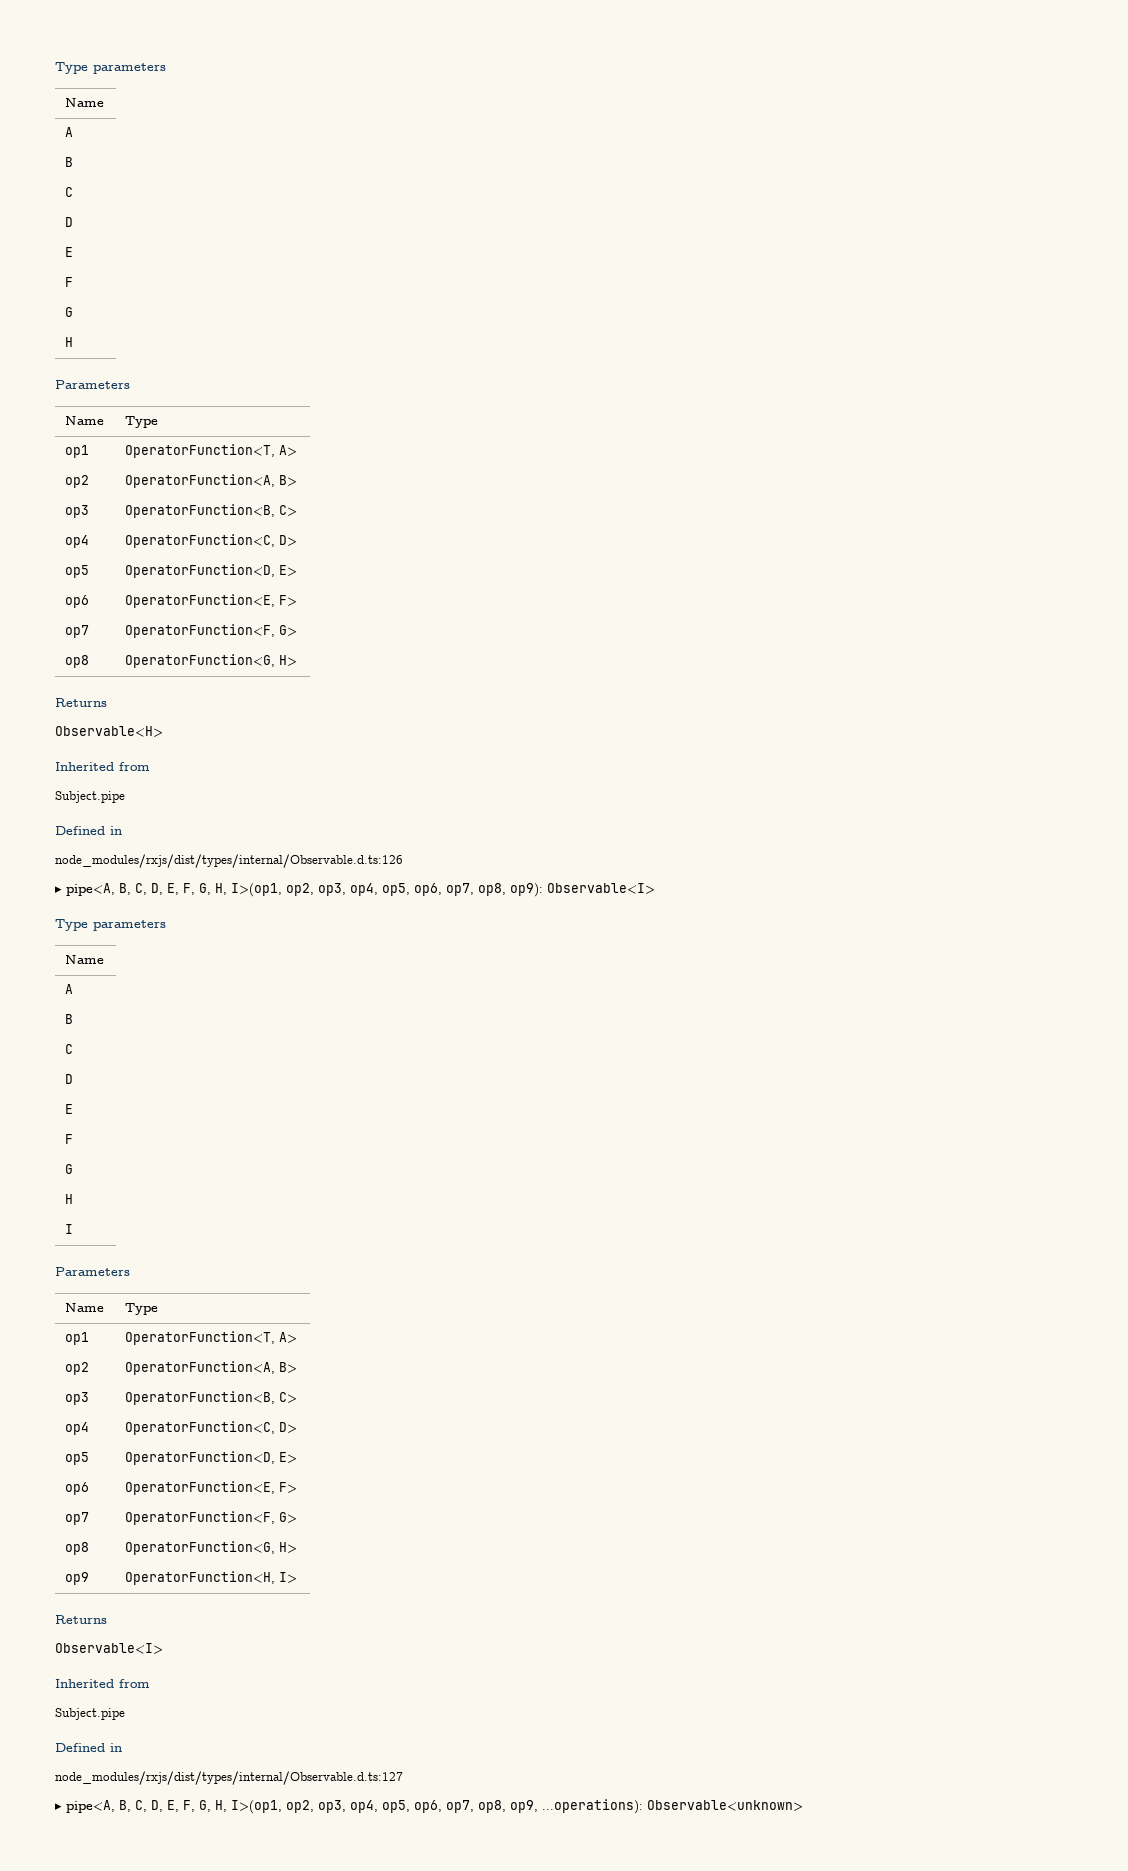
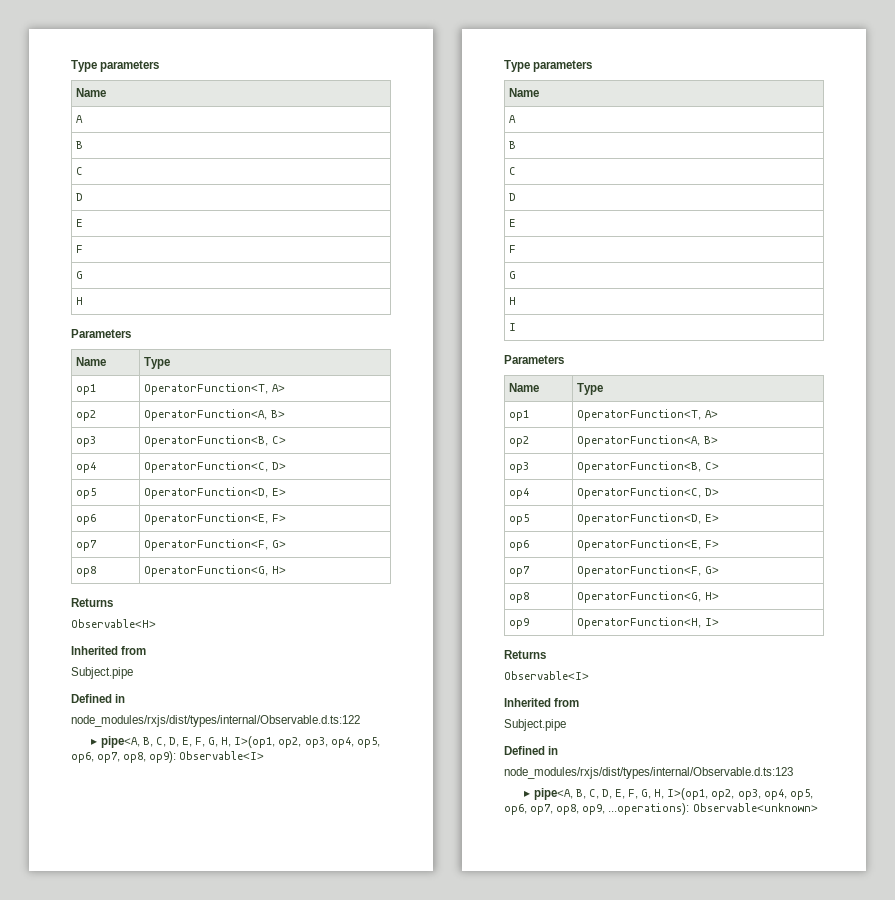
[55,854,403,868] node_modules/rxjs/dist/types/internal/Observable.d.ts:126 -> [71,715,360,727] node_modules/rxjs/dist/types/internal/Observable.d.ts:122
[55,1771,403,1785] node_modules/rxjs/dist/types/internal/Observable.d.ts:127 -> [504,767,793,779] node_modules/rxjs/dist/types/internal/Observable.d.ts:123

